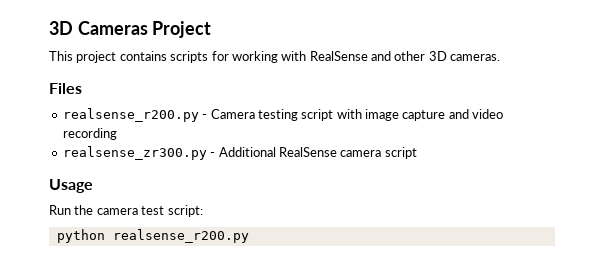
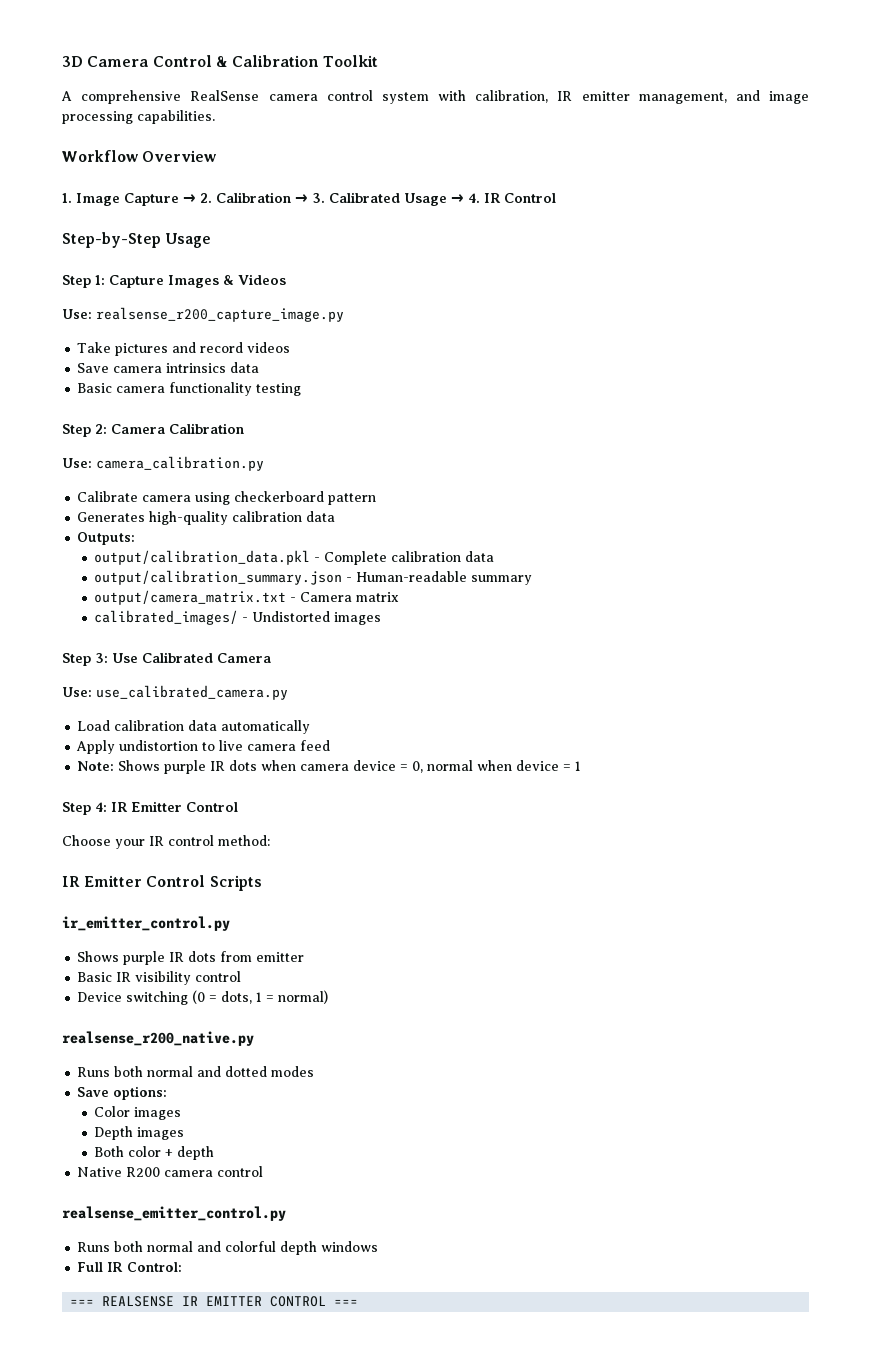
[49,21,212,38] [49,51,501,63] [49,83,82,94] [62,108,504,122] [62,128,117,140] [62,146,417,160] [49,179,93,193] [49,205,203,217] [56,229,249,243] 3D Cameras Project // This project contains scripts for working with RealSense and other 3D cameras. // Files // realsense_r200.py - Camera testing script with image capture and video recording // realsense_zr300.py - Additional RealSense camera script // Usage // Run the camera test script: // python realsense_r200.py -> [62,55,378,67] [61,90,809,104] [62,110,215,124] [62,150,217,162] [62,192,556,206] [62,232,212,248] [62,274,286,288] [62,307,344,322] [77,342,291,356] [77,362,260,373] [77,382,302,396] [62,423,244,437] [62,456,264,471] [77,491,377,505] [77,511,336,525] [77,532,136,545] [94,550,495,565] [94,570,533,585] [94,590,400,605] [94,610,382,625] [62,652,271,666] [62,685,288,700] [77,720,311,734] [76,740,331,754] [77,760,582,774] [62,801,238,815] [62,835,270,849] [62,875,262,891] [62,916,230,931] [77,951,305,965] [77,971,242,985] [77,990,329,1005] [62,1031,254,1046] [77,1066,315,1077] [77,1086,168,1100] [94,1106,182,1120] [94,1126,185,1140] [94,1146,215,1160] [77,1166,264,1177] [62,1206,286,1221] [77,1241,379,1255] [77,1262,183,1272] [70,1296,359,1307] 3D Camera Control & Calibration Toolkit // A comprehensive RealSense camera control system with calibration, IR emitter management, and image processing capabilities. // Workflow Overview // 1. Image Capture → 2. Calibration → 3. Calibrated Usage → 4. IR Control // Step-by-Step Usage // Step 1: Capture Images & Videos // Use: realsense_r200_capture_image.py // Take pictures and record videos // Save camera intrinsics data // Basic camera functionality testing // Step 2: Camera Calibration // Use: camera_calibration.py // Calibrate camera using checkerboard pattern // Generates high-quality calibration data // Outputs: // output/calibration_data.pkl - Complete calibration data // output/calibration_summary.json - Human-readable summary // output/camera_matrix.txt - Camera matrix // calibrated_images/ - Undistorted images // Step 3: Use Calibrated Camera // Use: use_calibrated_camera.py // Load calibration data automatically // Apply undistortion to live camera feed // Note: Shows purple IR dots when camera device = 0, normal when device = 1 // Step 4: IR Emitter Control // Choose your IR control method: // IR Emitter Control Scripts // ir_emitter_control.py // Shows purple IR dots from emitter // Basic IR visibility control // Device switching (0 = dots, 1 = normal) // realsense_r200_native.py // Runs both normal and dotted modes // Save options: // Color images // Depth images // Both color + depth // Native R200 camera control // realsense_emitter_control.py // Runs both normal and colorful depth windows // Full IR Control: // === REALSENSE IR EMITTER CONTROL ===

